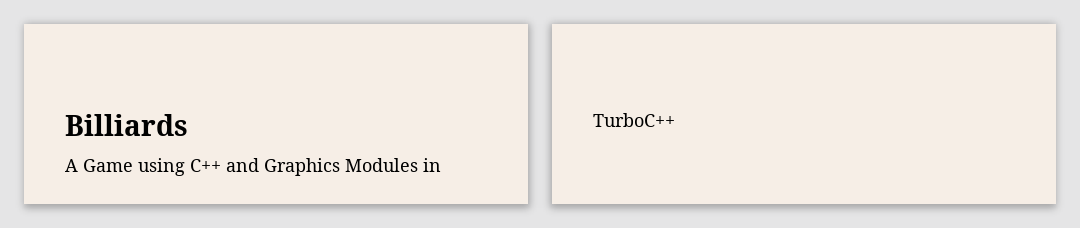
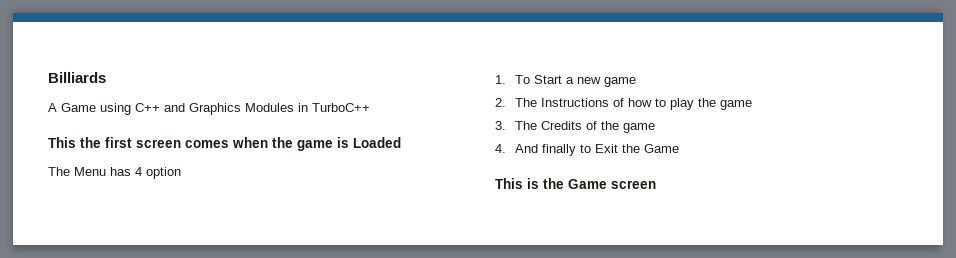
(675, 120) none -> [48,137,401,151] [48,167,181,179] [495,75,637,87] [495,98,753,110] [495,121,656,133] [495,144,680,156] [495,178,656,189] // This the first screen comes when the game is Loaded // The Menu has 4 option // 1. To Start a new game // 2. The Instructions of how to play the game // 3. The Credits of the game // 4. And finally to Exit the Game // This is the Game screen

